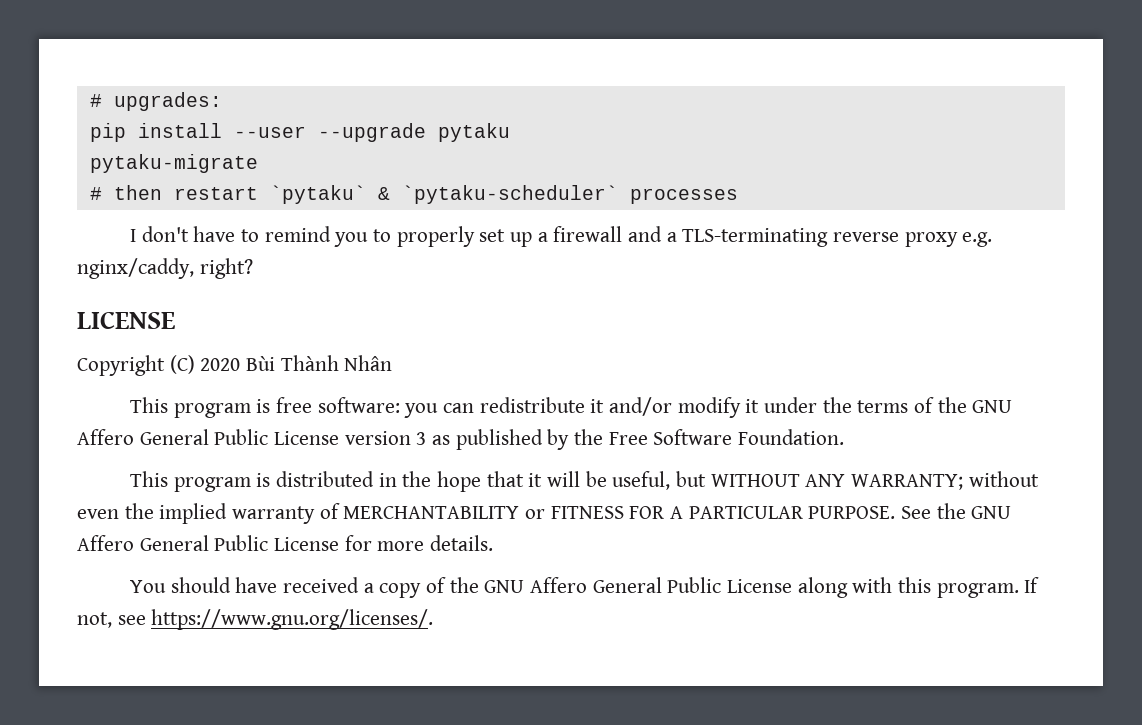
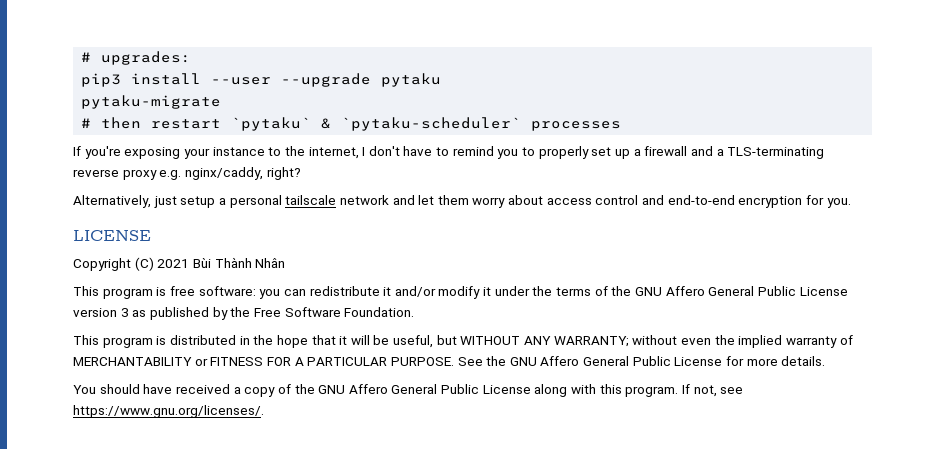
[89,123,126,142] pip -> [81,73,122,87] pip3
(738, 196) none -> [73,146,359,159] If you're exposing your instance to the internet,
(253, 268) none -> [73,195,851,208] // Alternatively, just setup a personal tailscale network and let them worry about access control and end-to-end encryption for you.
[200,358,241,371] 2020 -> [157,259,190,268] 2021

